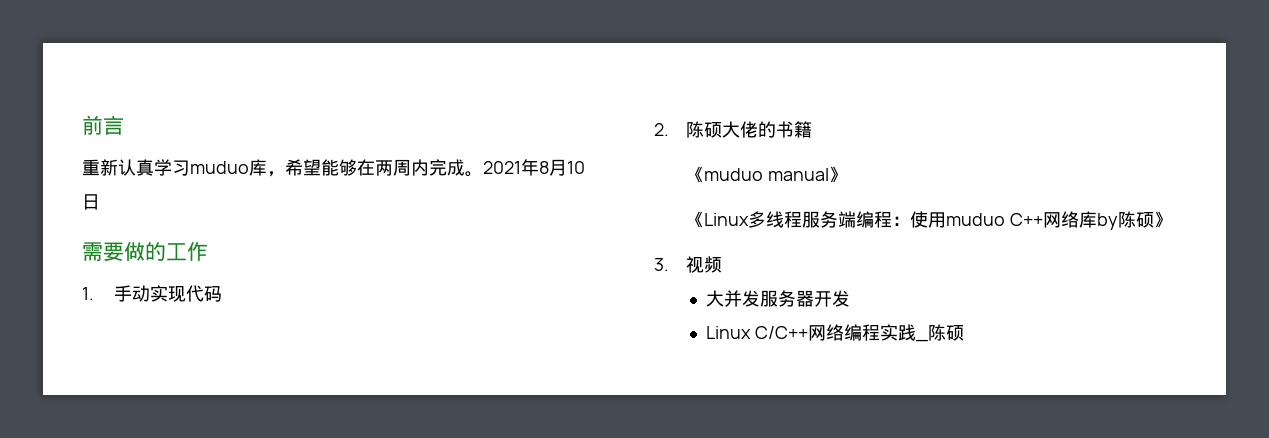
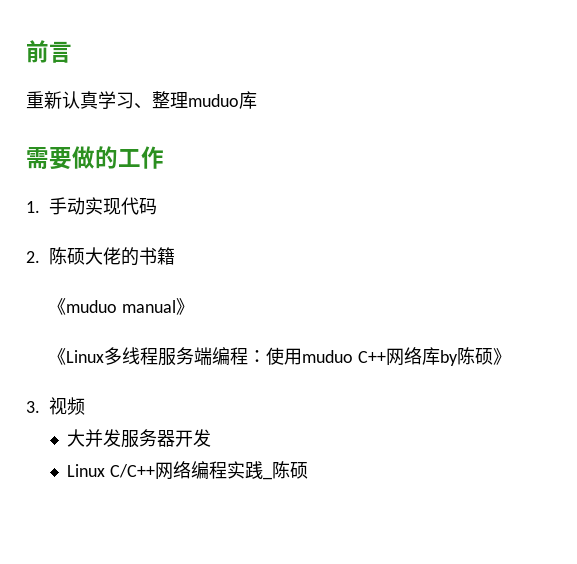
(190, 168) none -> [134,91,188,109] 、整理
[267,159,585,177] [82,194,100,210] ，希望能够在两周内完成。2021年8月10日 -> (257, 100) none

